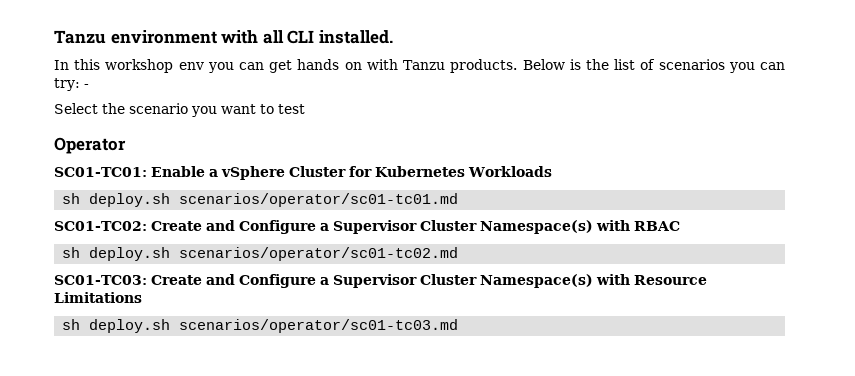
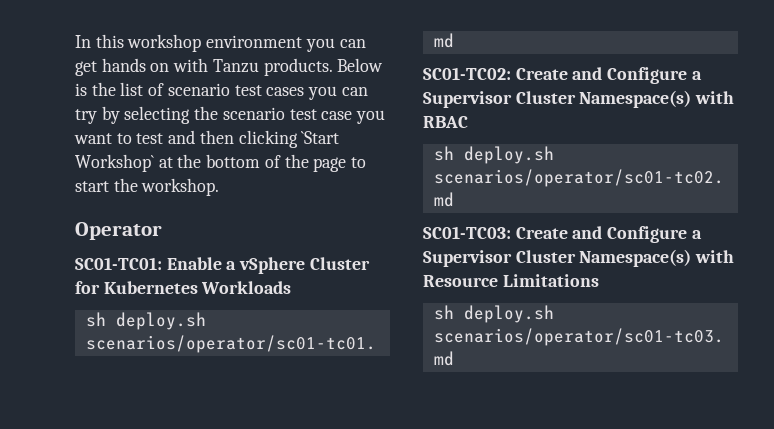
[54,30,393,44] Tanzu environment with all CLI installed. // -> (75, 41) none
[178,62,204,70] env -> [206,35,303,48] environment
[658,59,785,73] [54,78,89,91] [54,103,305,117] scenarios you can try: - // Select the scenario you want to test -> [167,83,368,100] [75,106,386,124] [74,130,340,148] [75,154,367,172] [75,178,220,196] scenario test cases you can try by selecting the scenario test case you want to test and then clicking `Start Workshop` at the bottom of the page to start the workshop.

